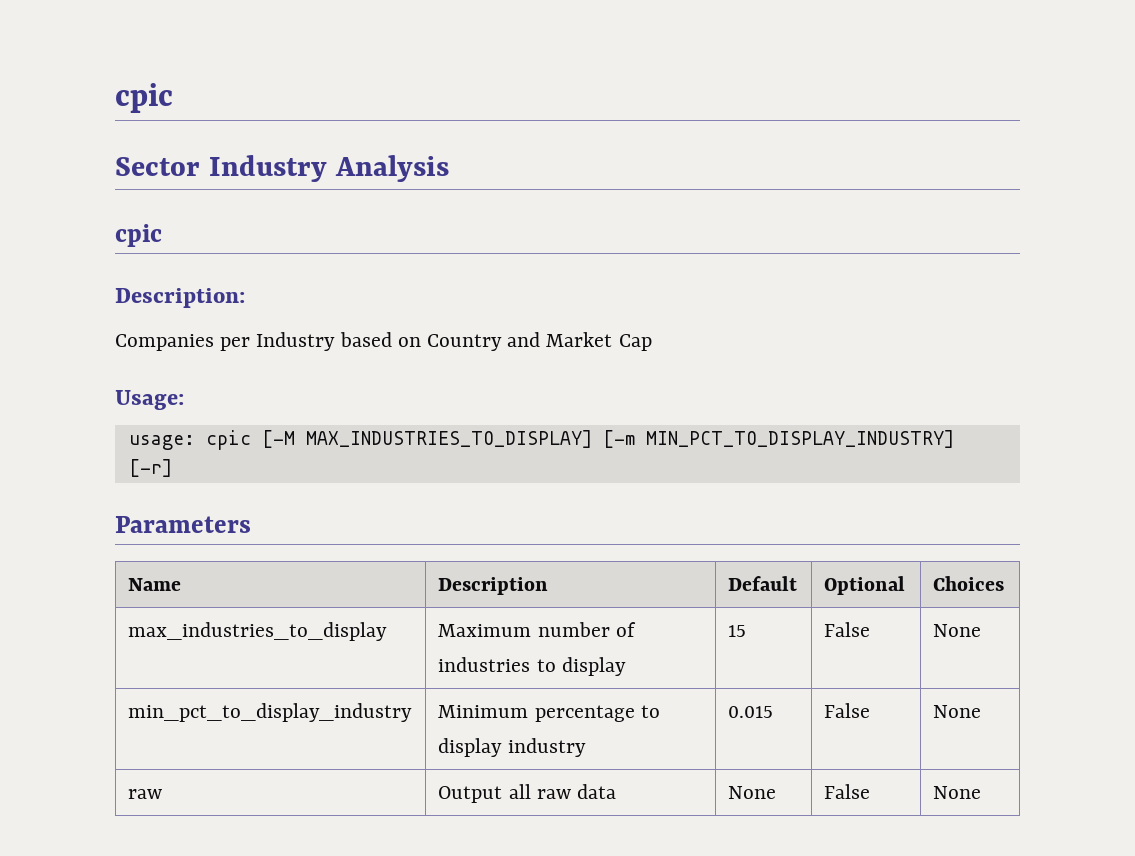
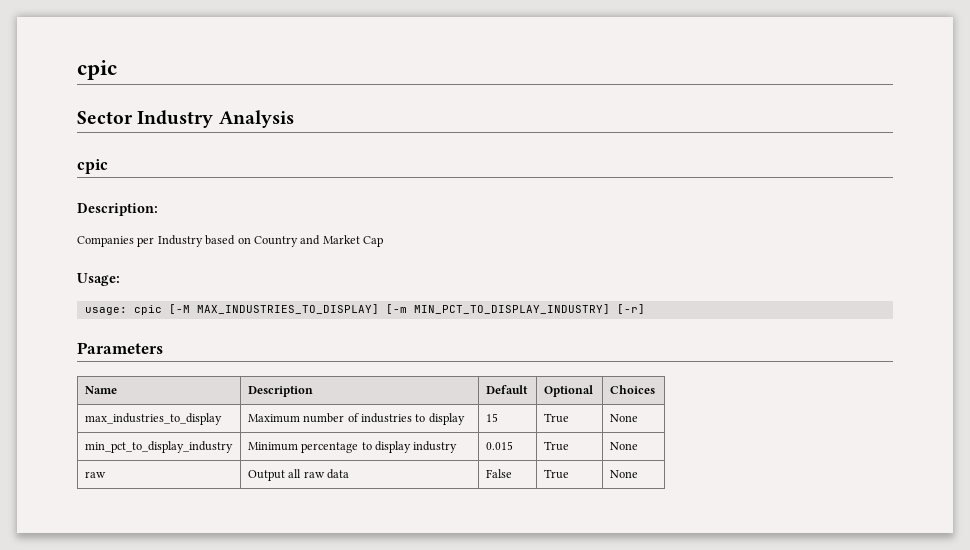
[824,622,871,637] False -> [543,413,569,423] True
[824,703,871,718] False -> [543,441,569,451] True
[728,786,777,799] [824,784,871,799] | None | False -> [485,469,512,478] [543,469,569,479] | False | True

